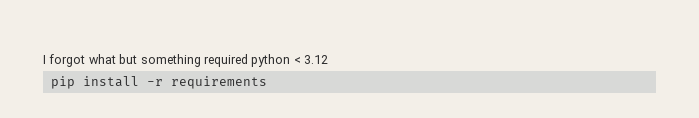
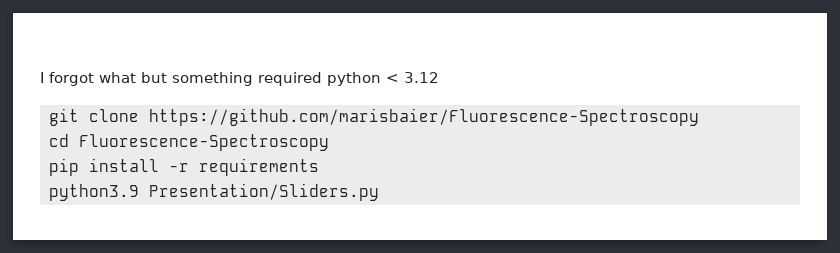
(328, 59) none -> [49,108,699,126] [49,134,329,151] // git clone https://github.com/marisbaier/Fluorescence-Spectroscopy // cd Fluorescence-Spectroscopy
(267, 82) none -> [49,183,379,201] // python3.9 Presentation/Sliders.py

